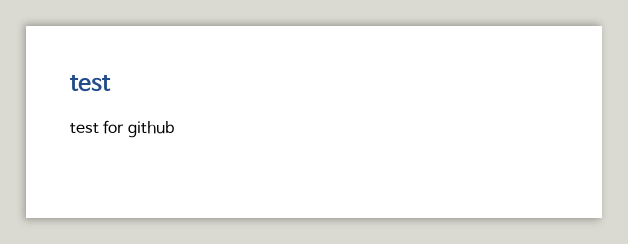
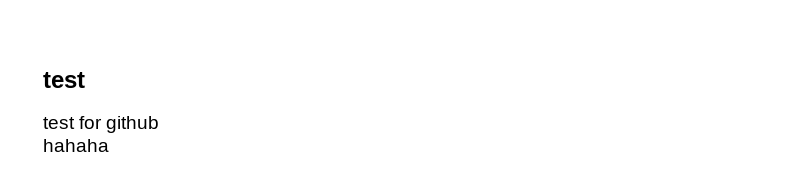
(174, 129) none -> [43,139,109,152] // hahaha

